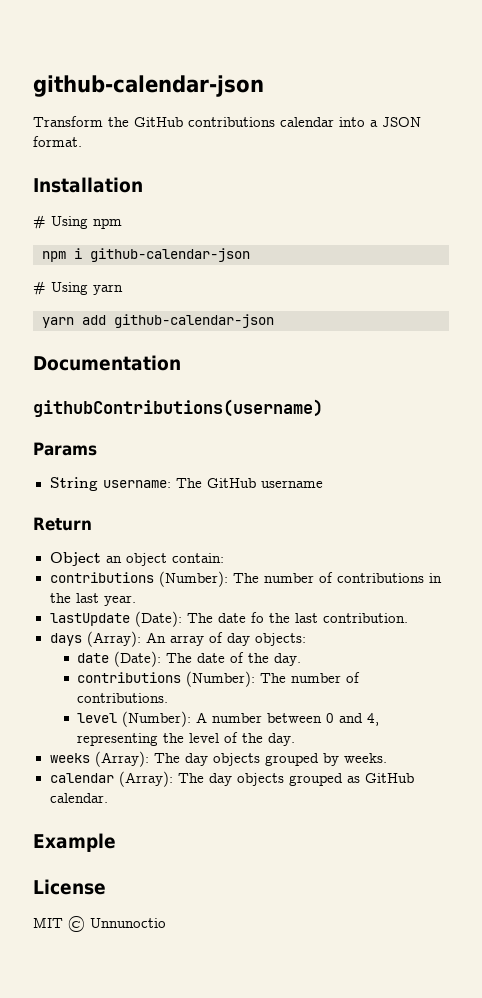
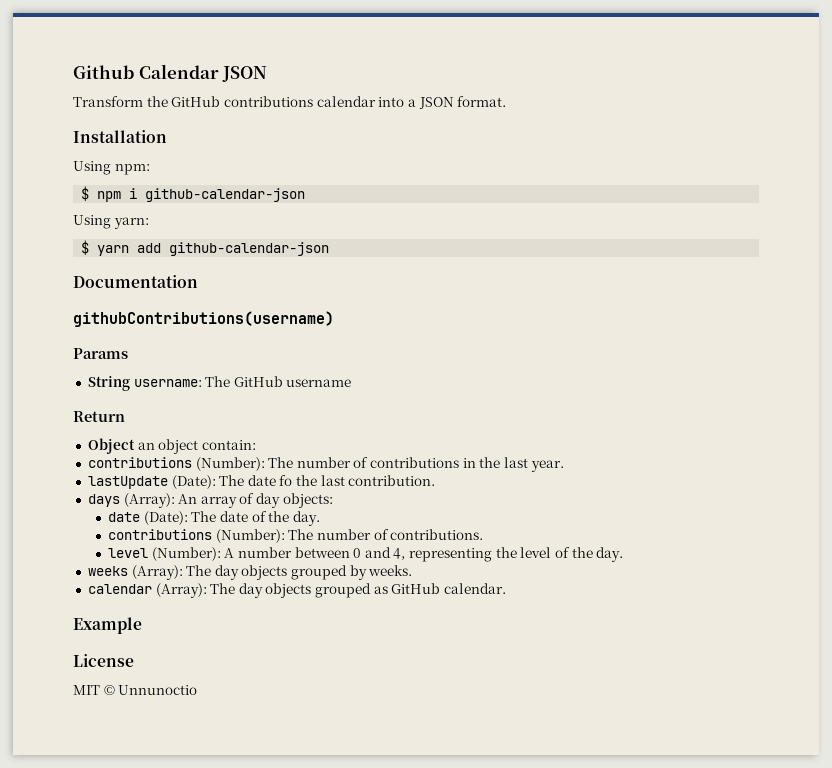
[33,75,264,97] github-calendar-json -> [73,64,268,82] Github Calendar JSON
[33,215,122,229] # Using npm // -> [73,161,150,175] [81,186,90,201] Using npm: // $
[33,281,123,295] # Using yarn // -> [73,215,149,229] [81,240,90,255] Using yarn: // $

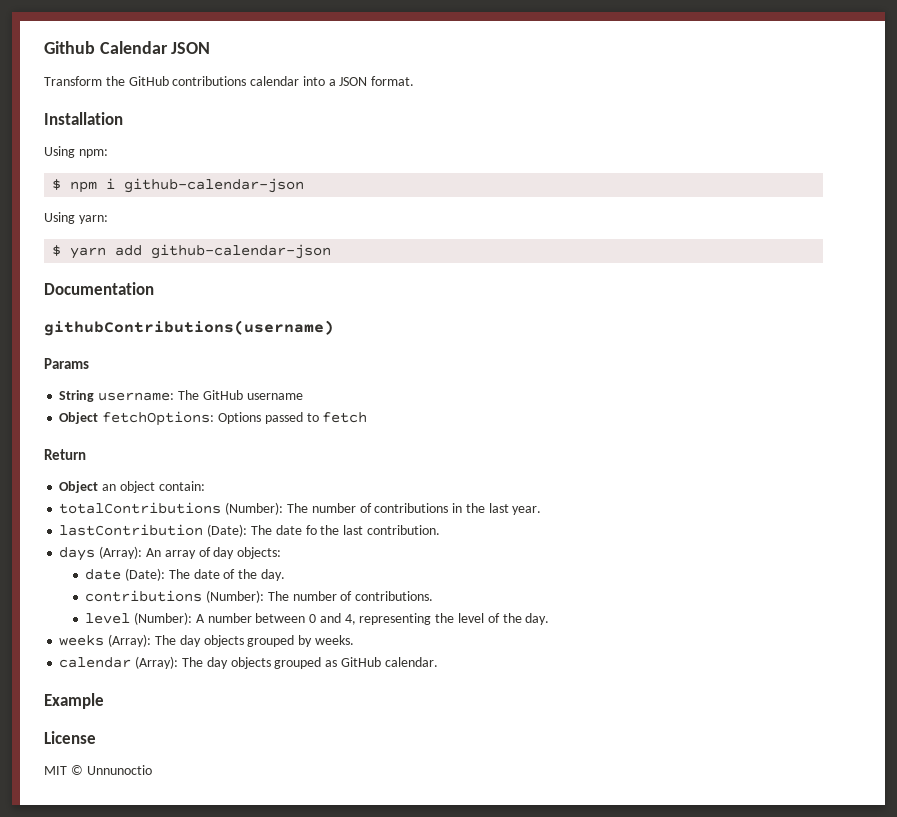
(352, 383) none -> [59,411,368,426] // Object fetchOptions: Options passed to fetch
[87,457,192,468] contributions -> [59,502,222,514] totalContributions
[87,476,168,489] lastUpdate -> [59,524,204,536] lastContribution

